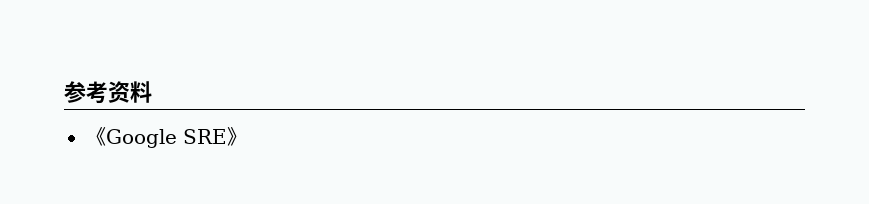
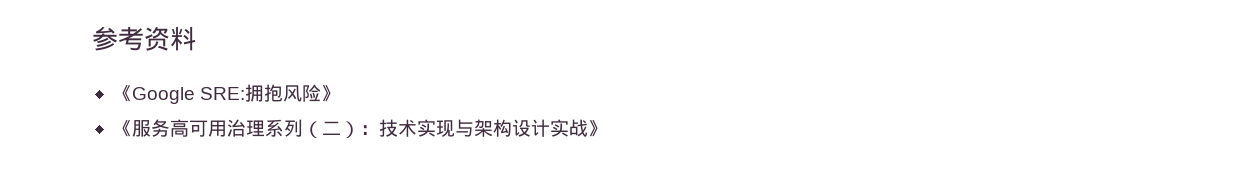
[183,129,227,144] SRE -> [200,84,341,102] [112,119,588,138] SRE:拥抱风险》 // 《服务高可用治理系列（二）：技术实现与架构设计实战

